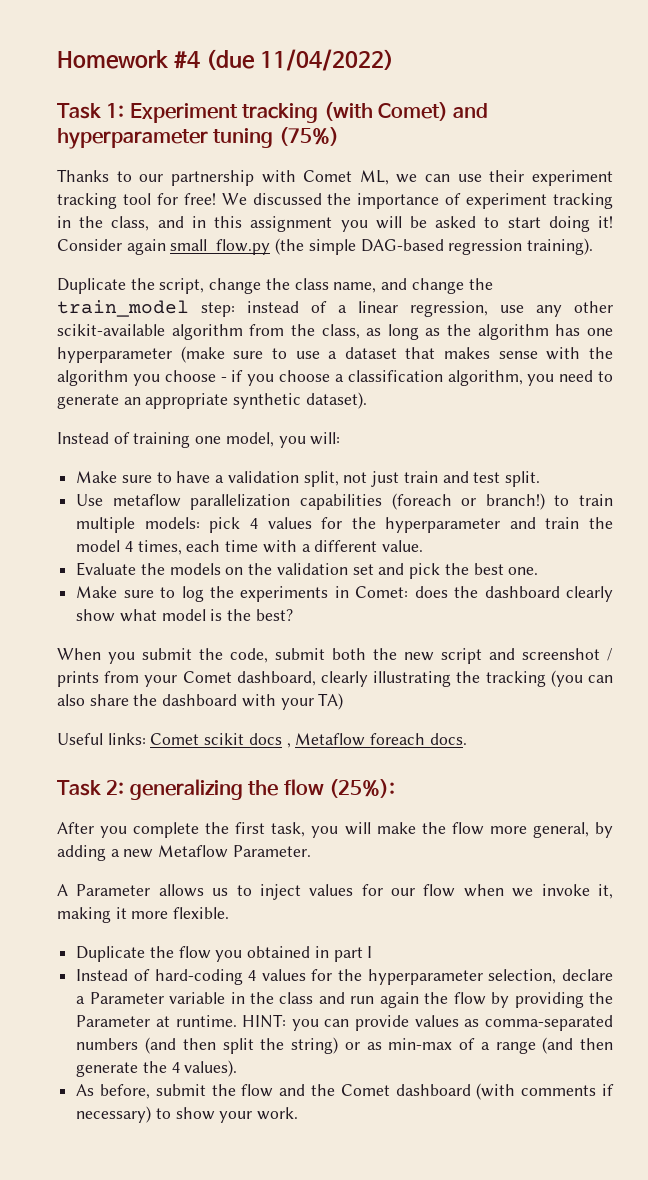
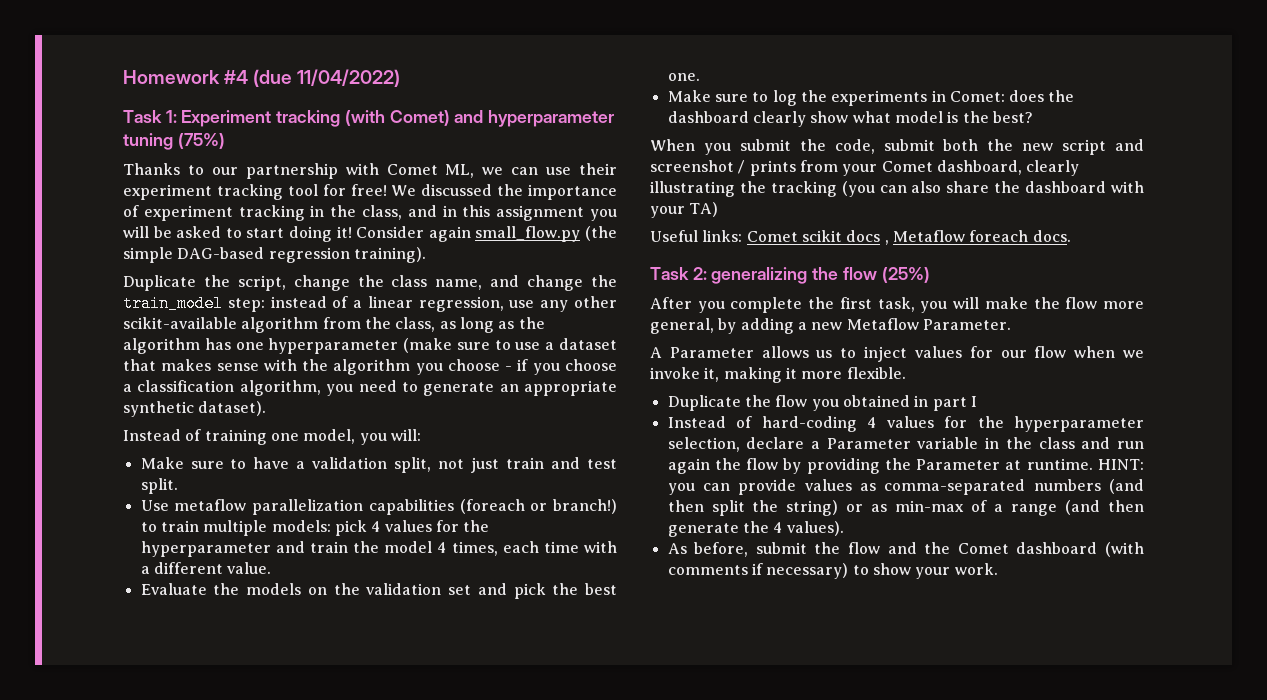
[328,779,395,798] (25%): -> [881,267,930,283] (25%)

